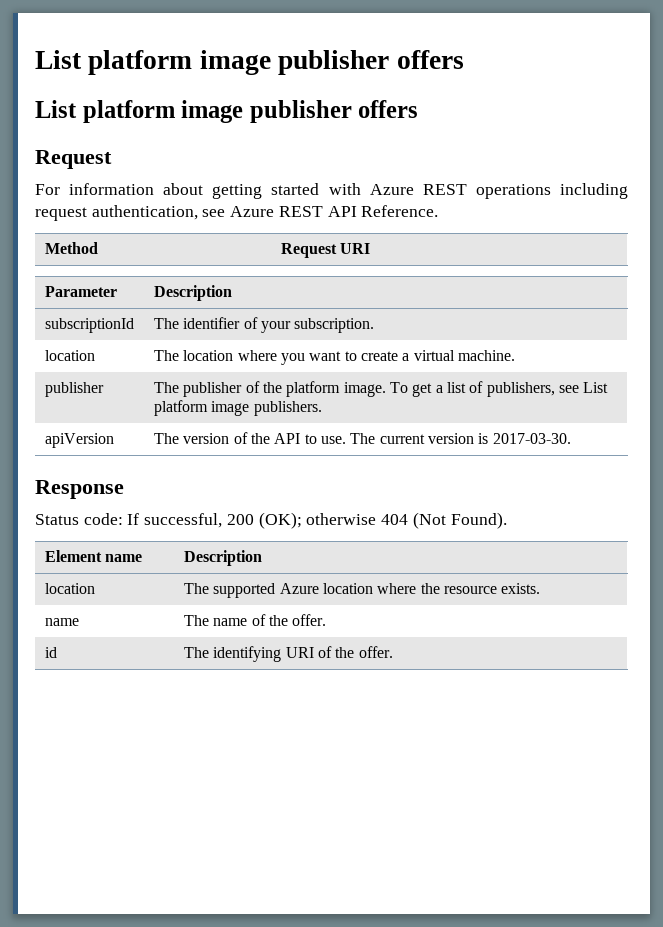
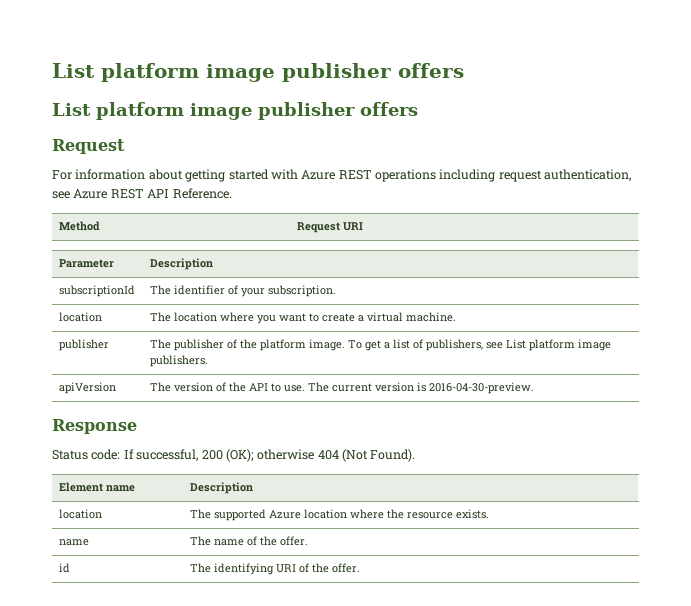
[492,433,571,444] 2017-03-30. -> [429,382,535,394] 2016-04-30-preview.

